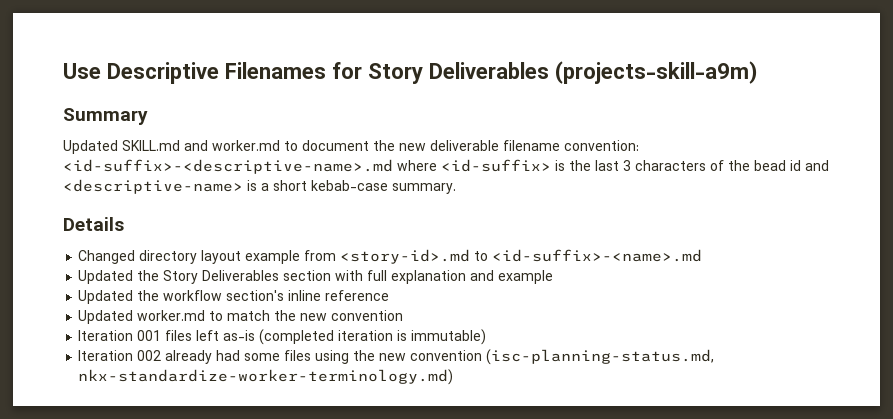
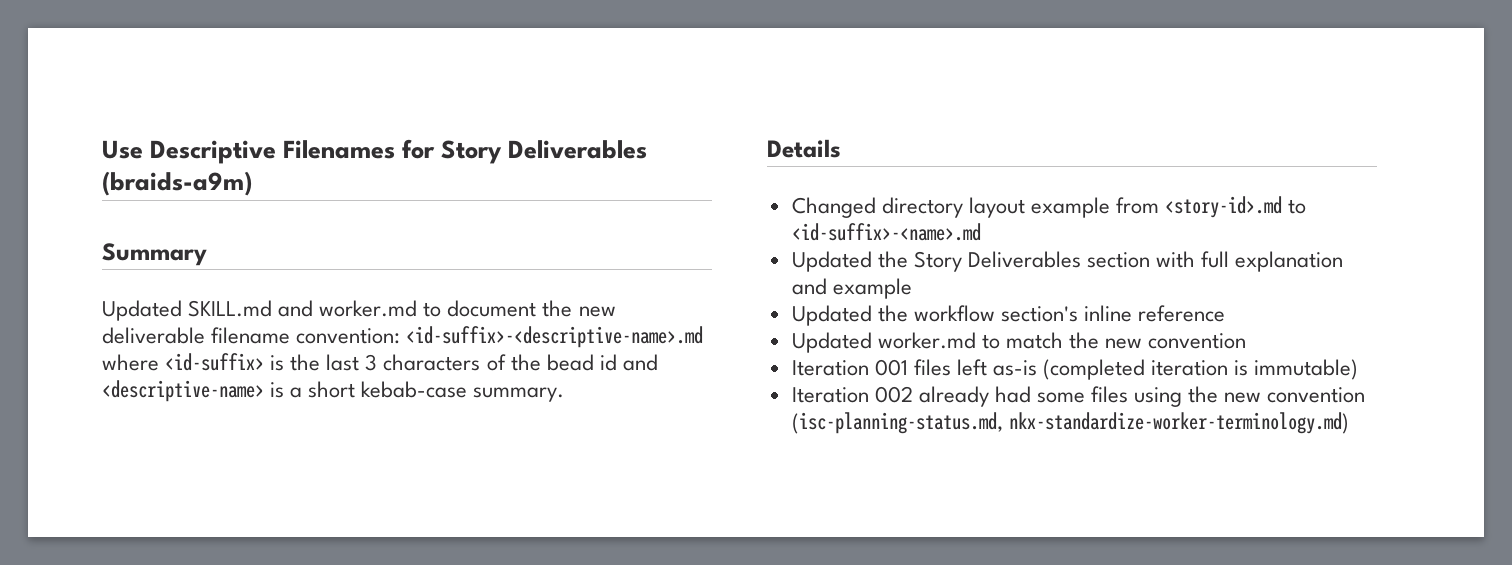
[555,61,758,84] (projects-skill-a9m) -> [102,171,252,196] (braids-a9m)

